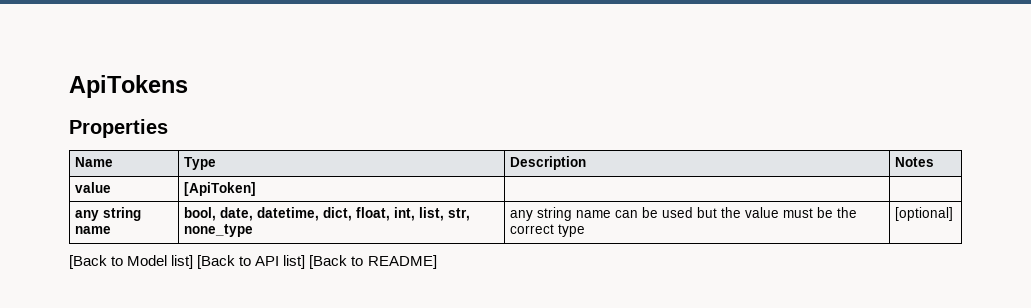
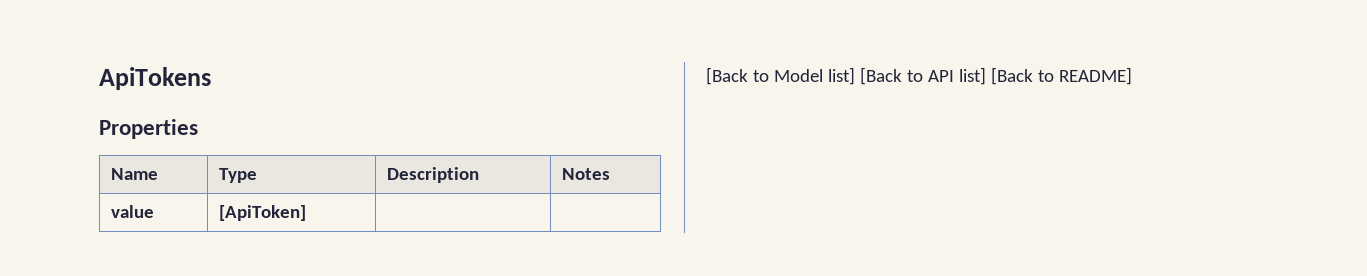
[75,207,142,221] [75,226,112,234] [184,207,471,221] [184,224,254,237] [510,207,858,221] [510,224,586,237] [895,207,954,221] // any string name | bool, date, datetime, dict, float, int, list, str, none_type | any string name can be used but the value must be the correct type | [optional] -> (307, 213) none

